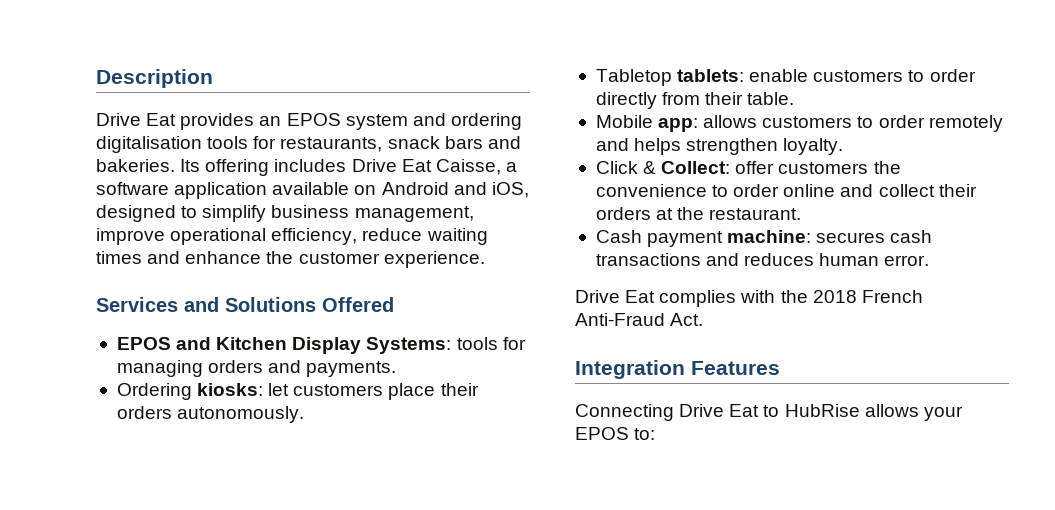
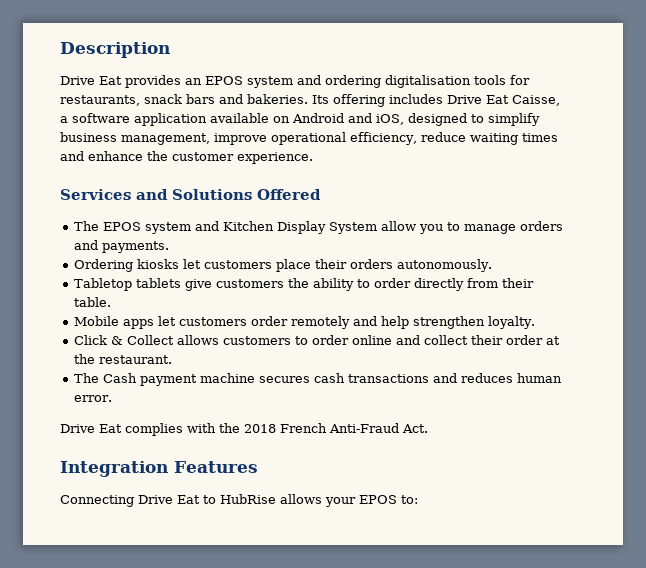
[116,337,526,354] [116,360,203,377] EPOS and Kitchen Display Systems: tools for managing -> [74,221,517,234] The EPOS system and Kitchen Display System allow you to manage
[197,383,264,396] kiosks: -> [137,259,180,269] kiosks
[677,69,904,82] tablets: enable customers -> [136,278,355,291] tablets give customers the ability
[658,115,874,132] app: allows customers to -> [123,316,248,329] apps let customers
[634,138,682,155] helps -> [381,316,410,329] help
[661,161,901,174] [595,184,707,197] Collect: offer customers the convenience -> [127,335,292,345] Collect allows customers
[595,207,651,220] orders -> [506,335,544,345] order
(802, 214) none -> [74,373,100,383] The
[727,230,812,243] machine: -> [200,373,256,383] machine

